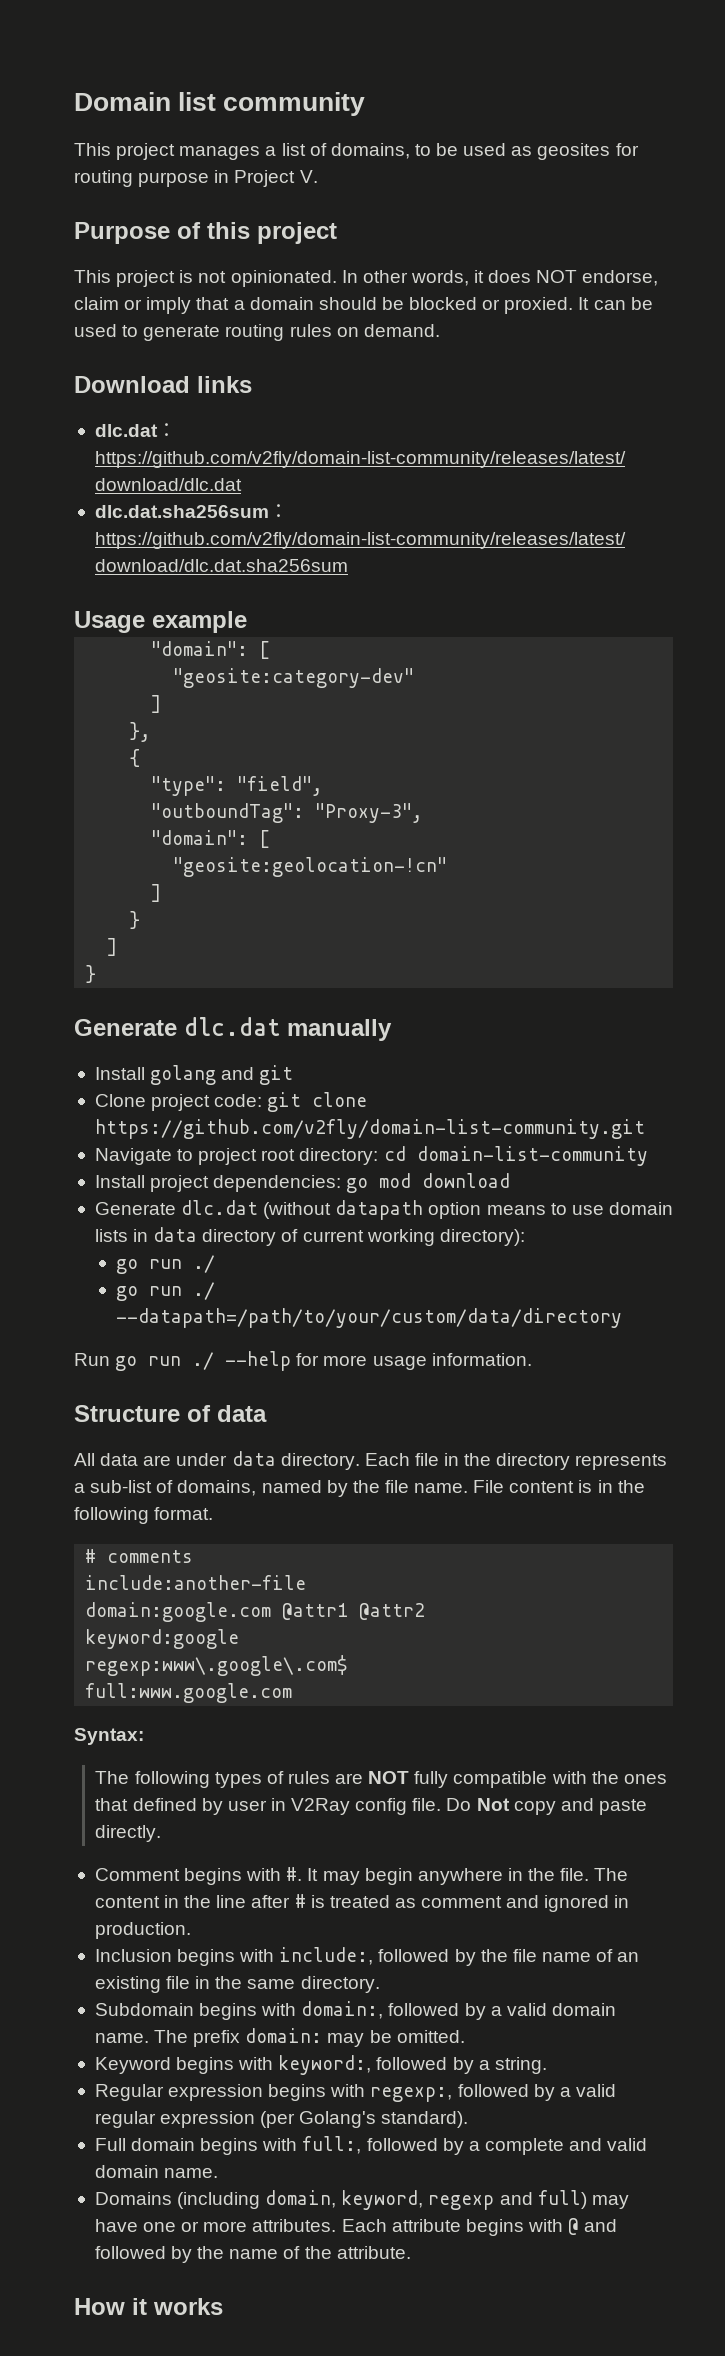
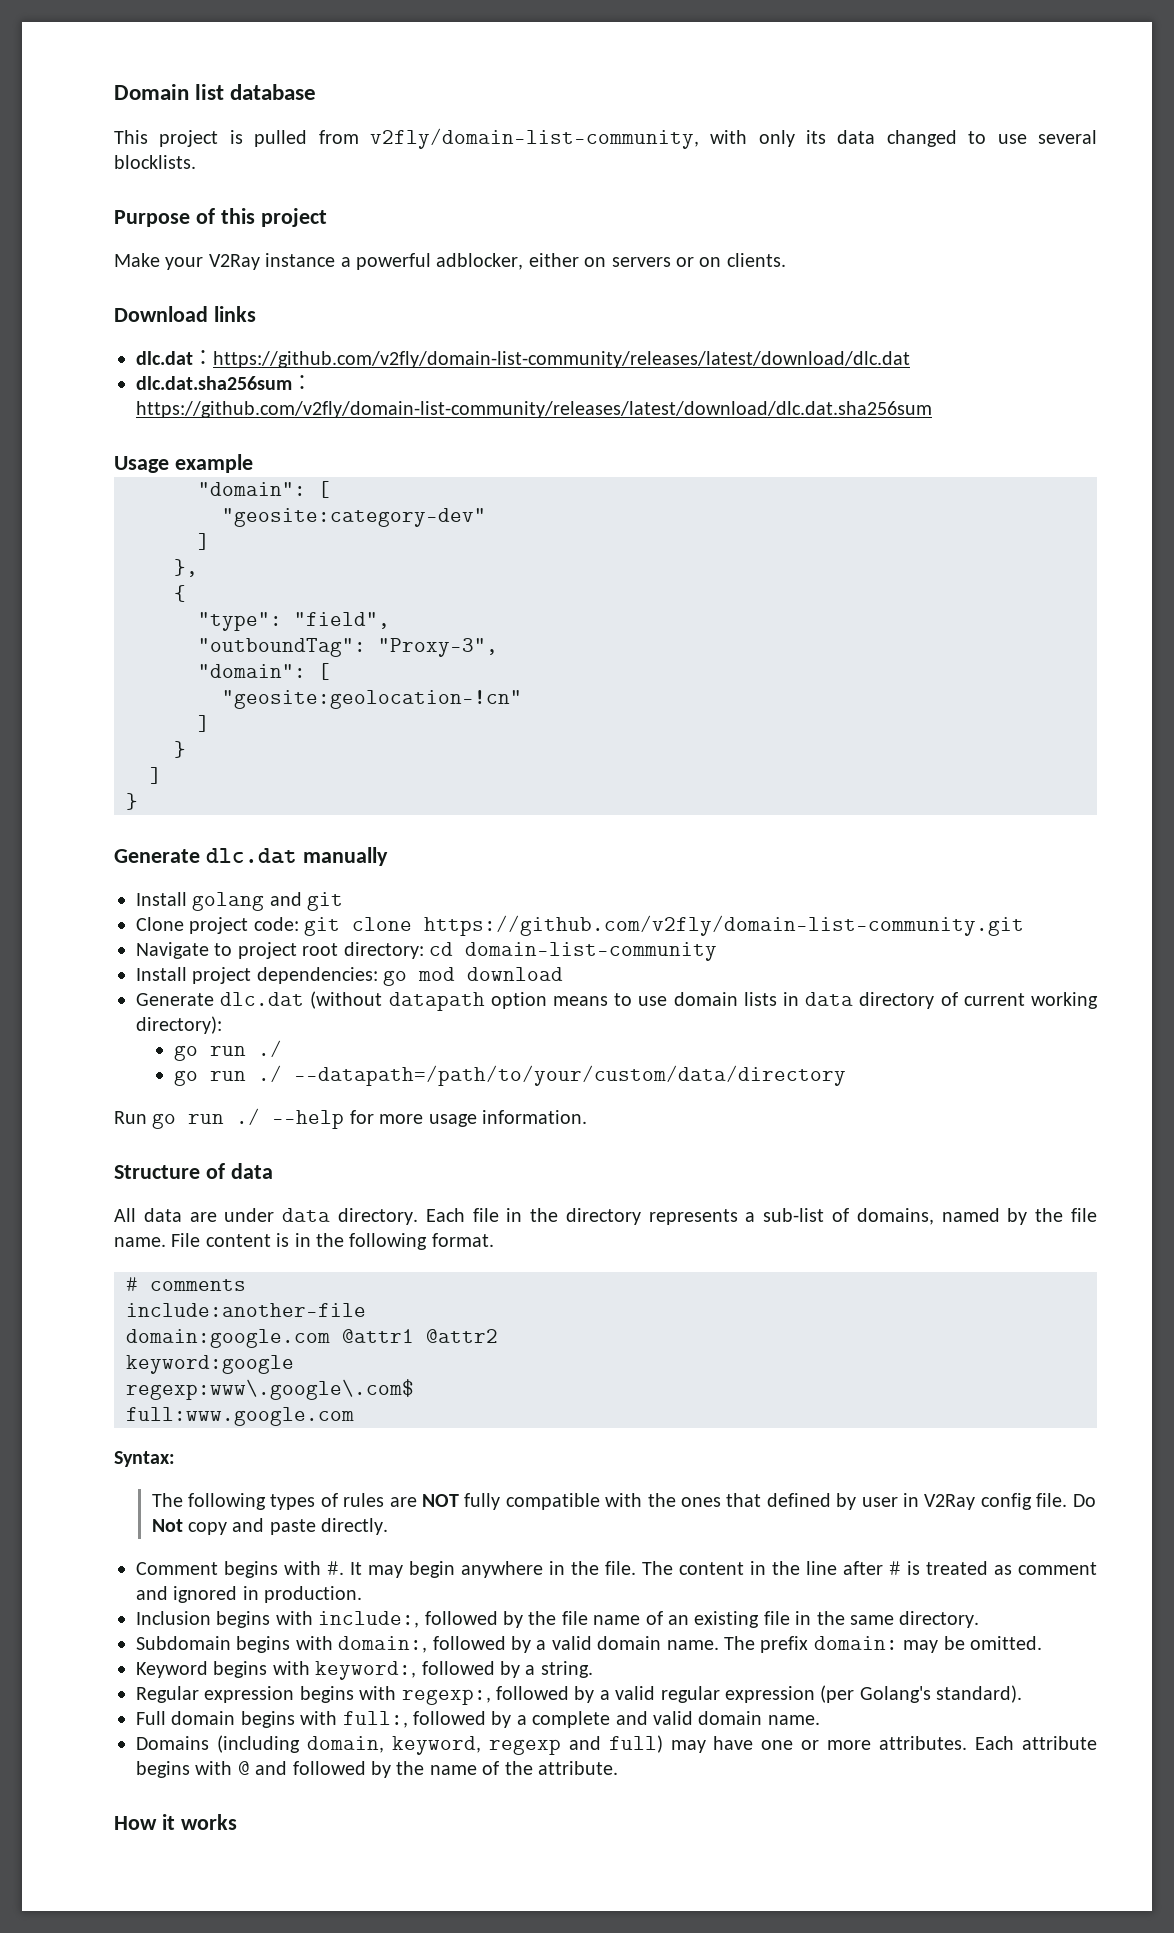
[223,92,366,116] [74,143,639,160] [74,170,318,187] [74,222,337,244] [74,270,659,287] [74,297,653,314] [74,324,440,341] community // This project manages a list of domains, to be used as geosites for routing purpose in Project V. // Purpose of this project // This project is not opinionated. In other words, it does NOT endorse, claim or imply that a domain should be blocked or proxied. It can be used to generate routing rules on demand. -> [230,84,317,100] [114,128,1097,149] [114,155,196,169] [114,208,327,227] [114,253,786,270] database // This project is pulled from v2fly/domain-list-community, with only its data changed to use several blocklists. // Purpose of this project // Make your V2Ray instance a powerful adblocker, either on servers or on clients.

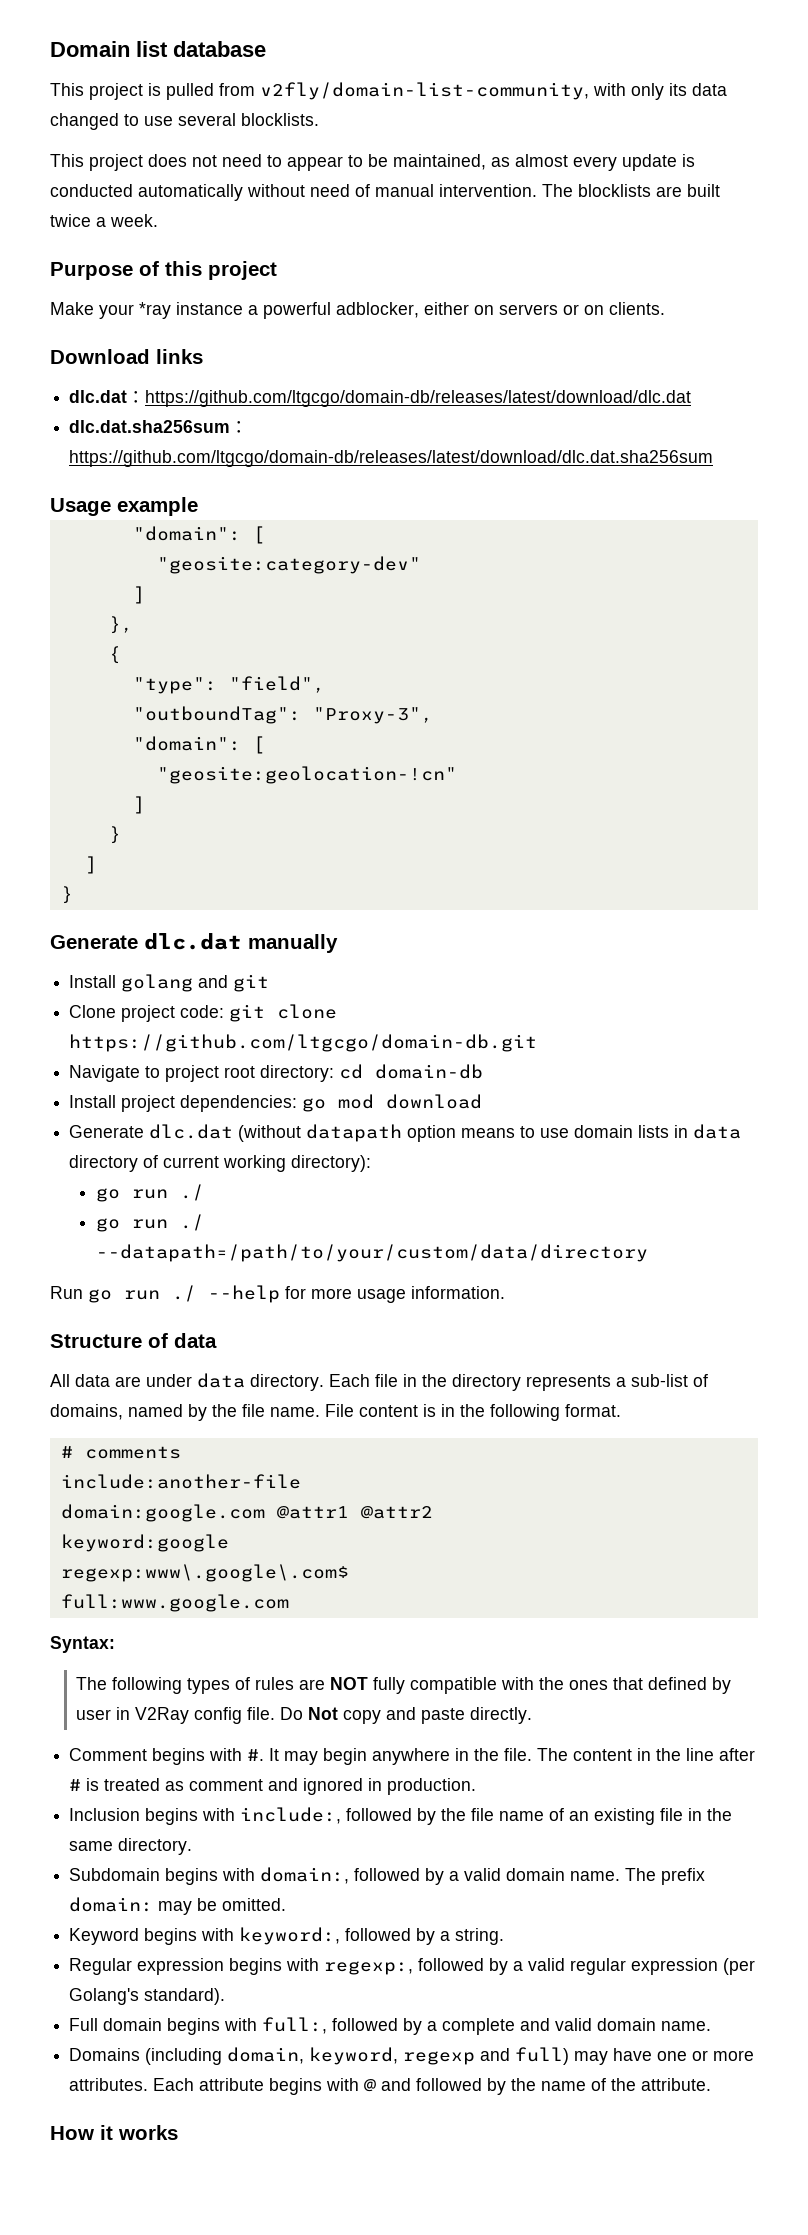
(196, 162) none -> [50,154,695,171] [50,184,720,201] [50,214,158,227] // This project does not need to appear to be maintained, as almost every update is conducted automatically without need of manual intervention. The blocklists are built twice a week.
[208,254,260,270] V2Ray -> [139,302,171,319] *ray
[213,351,910,368] https://github.com/v2fly/domain-list-community/releases/latest/download/dlc.dat -> [145,390,692,407] https://github.com/ltgcgo/domain-db/releases/latest/download/dlc.dat
[136,401,932,418] https://github.com/v2fly/domain-list-community/releases/latest/download/dlc.dat.sha256sum -> [69,450,714,467] https://github.com/ltgcgo/domain-db/releases/latest/download/dlc.dat.sha256sum
[424,915,1025,936] https://github.com/v2fly/domain-list-community.git -> [69,1034,538,1052] https://github.com/ltgcgo/domain-db.git
[465,942,717,961] domain-list-community -> [375,1064,484,1079] domain-db

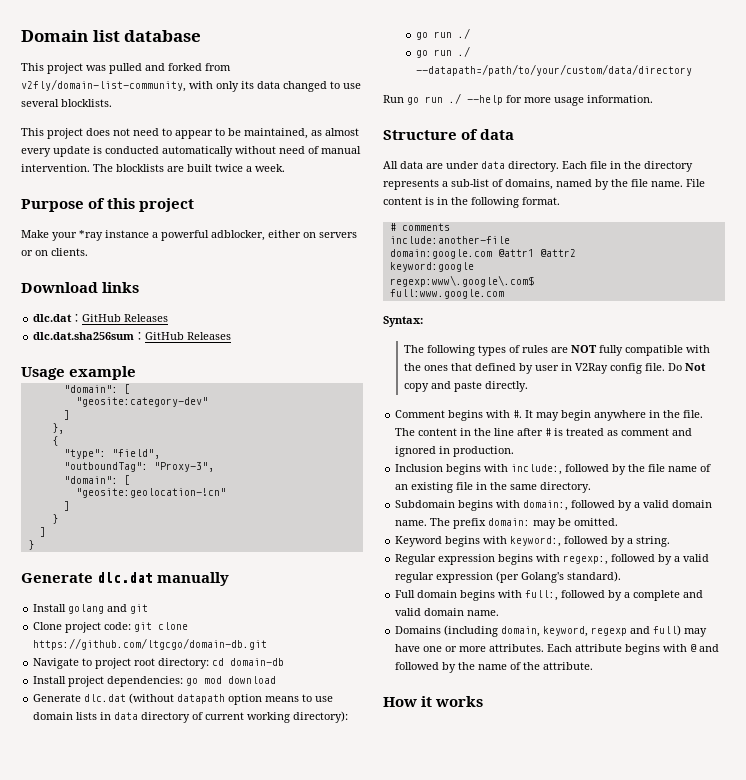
[148,83,214,100] is pulled -> [86,63,202,74] was pulled and forked
[145,390,692,407] https://github.com/ltgcgo/domain-db/releases/latest/download/dlc.dat -> [82,314,169,322] GitHub Releases
[69,450,714,467] https://github.com/ltgcgo/domain-db/releases/latest/download/dlc.dat.sha256sum -> [145,332,232,340] GitHub Releases

